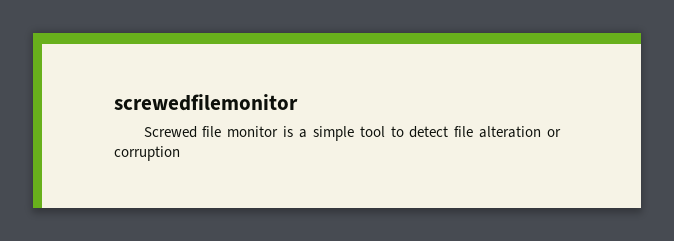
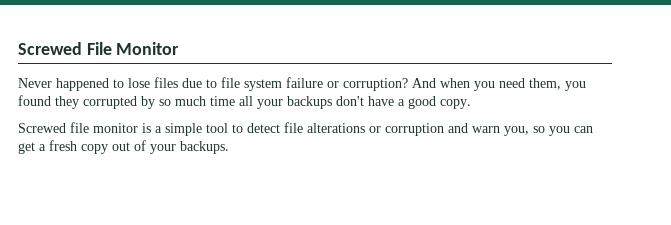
[114,94,298,111] screwedfilemonitor -> [18,42,180,55] [18,77,586,91] [18,95,471,109] Screwed File Monitor // Never happened to lose files due to file system failure or corruption? And when you need them, you found they corrupted by so much time all your backups don't have a good copy.
[479,126,542,138] alteration -> [307,123,365,133] alterations
(180, 153) none -> [448,123,593,136] [18,140,229,154] and warn you, so you can get a fresh copy out of your backups.

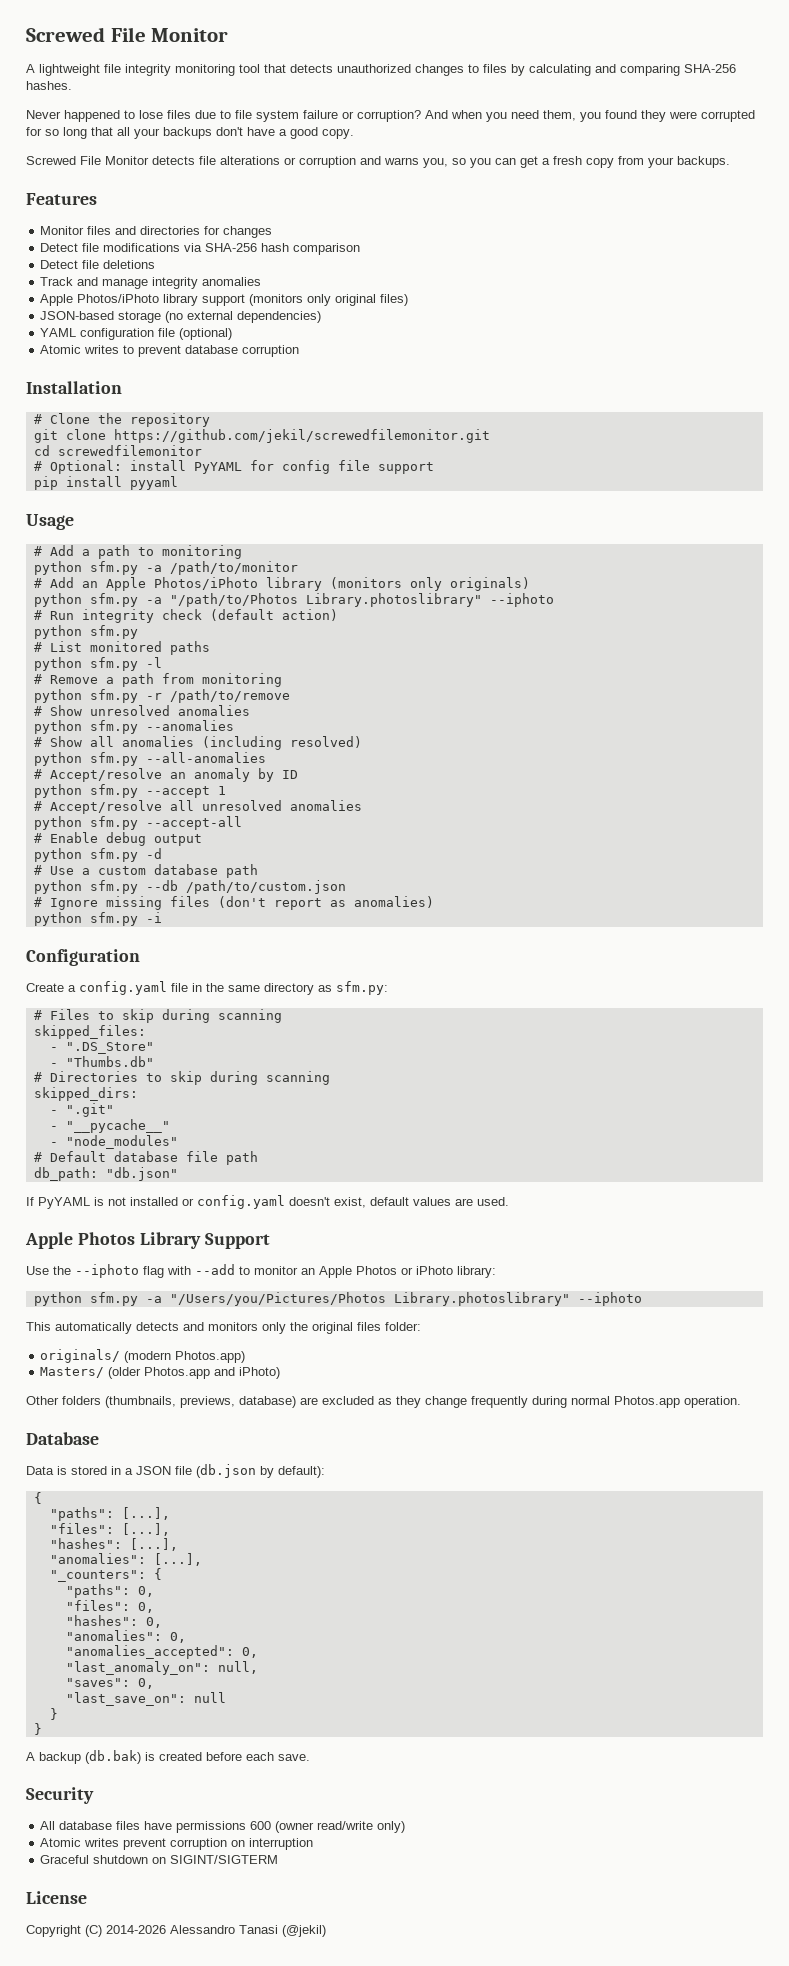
[18,42,180,55] Screwed File Monitor -> [26,27,229,42] [26,64,736,76] [26,81,72,90] Screwed File Monitor // A lightweight file integrity monitoring tool that detects unauthorized changes to files by calculating and comparing SHA-256 hashes.
[83,96,235,109] corrupted by so much time -> [669,110,755,122] [26,127,113,139] were corrupted for so long that
[70,122,280,136] file monitor is a simple tool to detect -> [80,156,195,165] File Monitor detects
[472,126,500,133] warn -> [384,157,419,165] warns
[112,140,146,151] out of -> [618,156,644,165] from
(229, 147) none -> [26,193,97,205] [40,226,273,238] [40,243,361,255] [40,260,156,269] [40,277,262,289] [40,294,409,306] [40,311,322,323] [40,328,233,340] [40,345,300,357] [26,381,122,394] [33,413,210,427] [33,429,490,443] [33,445,202,456] [33,460,434,474] [33,476,178,490] [26,514,74,530] [33,545,242,559] [33,561,298,575] [33,577,530,591] [33,593,554,607] [33,609,338,623] [33,625,138,639] [33,641,210,655] [33,657,162,671] [33,673,282,687] [33,689,290,703] [33,705,250,716] [33,720,234,734] [33,736,362,750] [33,752,266,766] [33,768,298,782] [33,784,226,798] [33,800,362,814] [33,816,242,830] [33,832,202,846] [33,848,162,862] [33,864,258,878] [33,880,346,894] [33,896,434,910] [33,912,162,926] [26,949,140,966] [26,981,388,995] [33,1009,282,1023] [33,1025,146,1039] [49,1042,154,1054] [49,1056,154,1067] [33,1071,330,1085] [33,1087,138,1101] [49,1103,114,1117] [49,1119,170,1133] [49,1135,178,1149] [33,1151,258,1165] [33,1167,178,1181] [26,1195,509,1209] [25,1232,270,1249] [26,1264,496,1278] [33,1292,642,1306] [26,1322,421,1334] [40,1349,246,1363] [40,1367,281,1379] [26,1396,741,1408] [26,1432,99,1445] [26,1464,325,1478] [33,1492,42,1504] [49,1507,170,1521] [49,1523,170,1536] [49,1538,178,1551] [49,1553,202,1566] [49,1568,162,1582] [65,1584,154,1598] [65,1600,154,1613] [65,1615,162,1628] [65,1630,186,1643] [65,1645,258,1659] [65,1661,258,1675] [65,1678,154,1689] [65,1692,226,1706] [49,1708,58,1720] [33,1723,42,1735] [26,1750,310,1764] [26,1787,94,1804] [40,1821,406,1833] [40,1838,314,1850] [40,1855,279,1864] [26,1891,87,1904] [26,1925,326,1937] // Features // Monitor files and directories for changes // Detect file modifications via SHA-256 hash comparison // Detect file deletions // Track and manage integrity anomalies // Apple Photos/iPhoto library support (monitors only original files) // JSON-based storage (no external dependencies) // YAML configuration file (optional) // Atomic writes to prevent database corruption // Installation // # Clone the repository // git clone https://github.com/jekil/screwedfilemonitor.git // cd screwedfilemonitor // # Optional: install PyYAML for config file support // pip install pyyaml // Usage // # Add a path to monitoring // python sfm.py -a /path/to/monitor // # Add an Apple Photos/iPhoto library (monitors only originals) // python sfm.py -a "/path/to/Photos Library.photoslibrary" --iphoto // # Run integrity check (default action) // python sfm.py // # List monitored paths // python sfm.py -l // # Remove a path from monitoring // python sfm.py -r /path/to/remove // # Show unresolved anomalies // python sfm.py --anomalies // # Show all anomalies (including resolved) // python sfm.py --all-anomalies // # Accept/resolve an anomaly by ID // python sfm.py --accept 1 // # Accept/resolve all unresolved anomalies // python sfm.py --accept-all // # Enable debug output // python sfm.py -d // # Use a custom database path // python sfm.py --db /path/to/custom.json // # Ignore missing files (don't report as anomalies) // python sfm.py -i // Configuration // Create a config.yaml file in the same directory as sfm.py: // # Files to skip during scanning // skipped_files: // - ".DS_Store" // - "Thumbs.db" // # Directories to skip during scanning // skipped_dirs: // - ".git" // - "__pycache__" // - "node_modules" // # Default database file path // db_path: "db.json" // If PyYAML is not installed or config.yaml doesn't exist, default values are used. // Apple Photos Library Support // Use the --iphoto flag with --add to monitor an Apple Photos or iPhoto library: // python sfm.py -a "/Users/you/Pictures/Photos Library.photoslibrary" --iphoto // This automatically detects and monitors only the original files folder: // originals/ (modern Photos.app) // Masters/ (older Photos.app and iPhoto) // Other folders (thumbnails, previews, database) are excluded as they change frequently during normal Photos.app operation. // Database // Data is stored in a JSON file (db.json by default): // { // "paths": [...], // "files": [...], // "hashes": [...], // "anomalies": [...], // "_counters": { // "paths": 0, // "files": 0, // "hashes": 0, // "anomalies": 0, // "anomalies_accepted": 0, // "last_anomaly_on": null, // "saves": 0, // "last_save_on": null // } // } // A backup (db.bak) is created before each save. // Security // All database files have permissions 600 (owner read/write only) // Atomic writes prevent corruption on interruption // Graceful shutdown on SIGINT/SIGTERM // License // Copyright (C) 2014-2026 Alessandro Tanasi (@jekil)

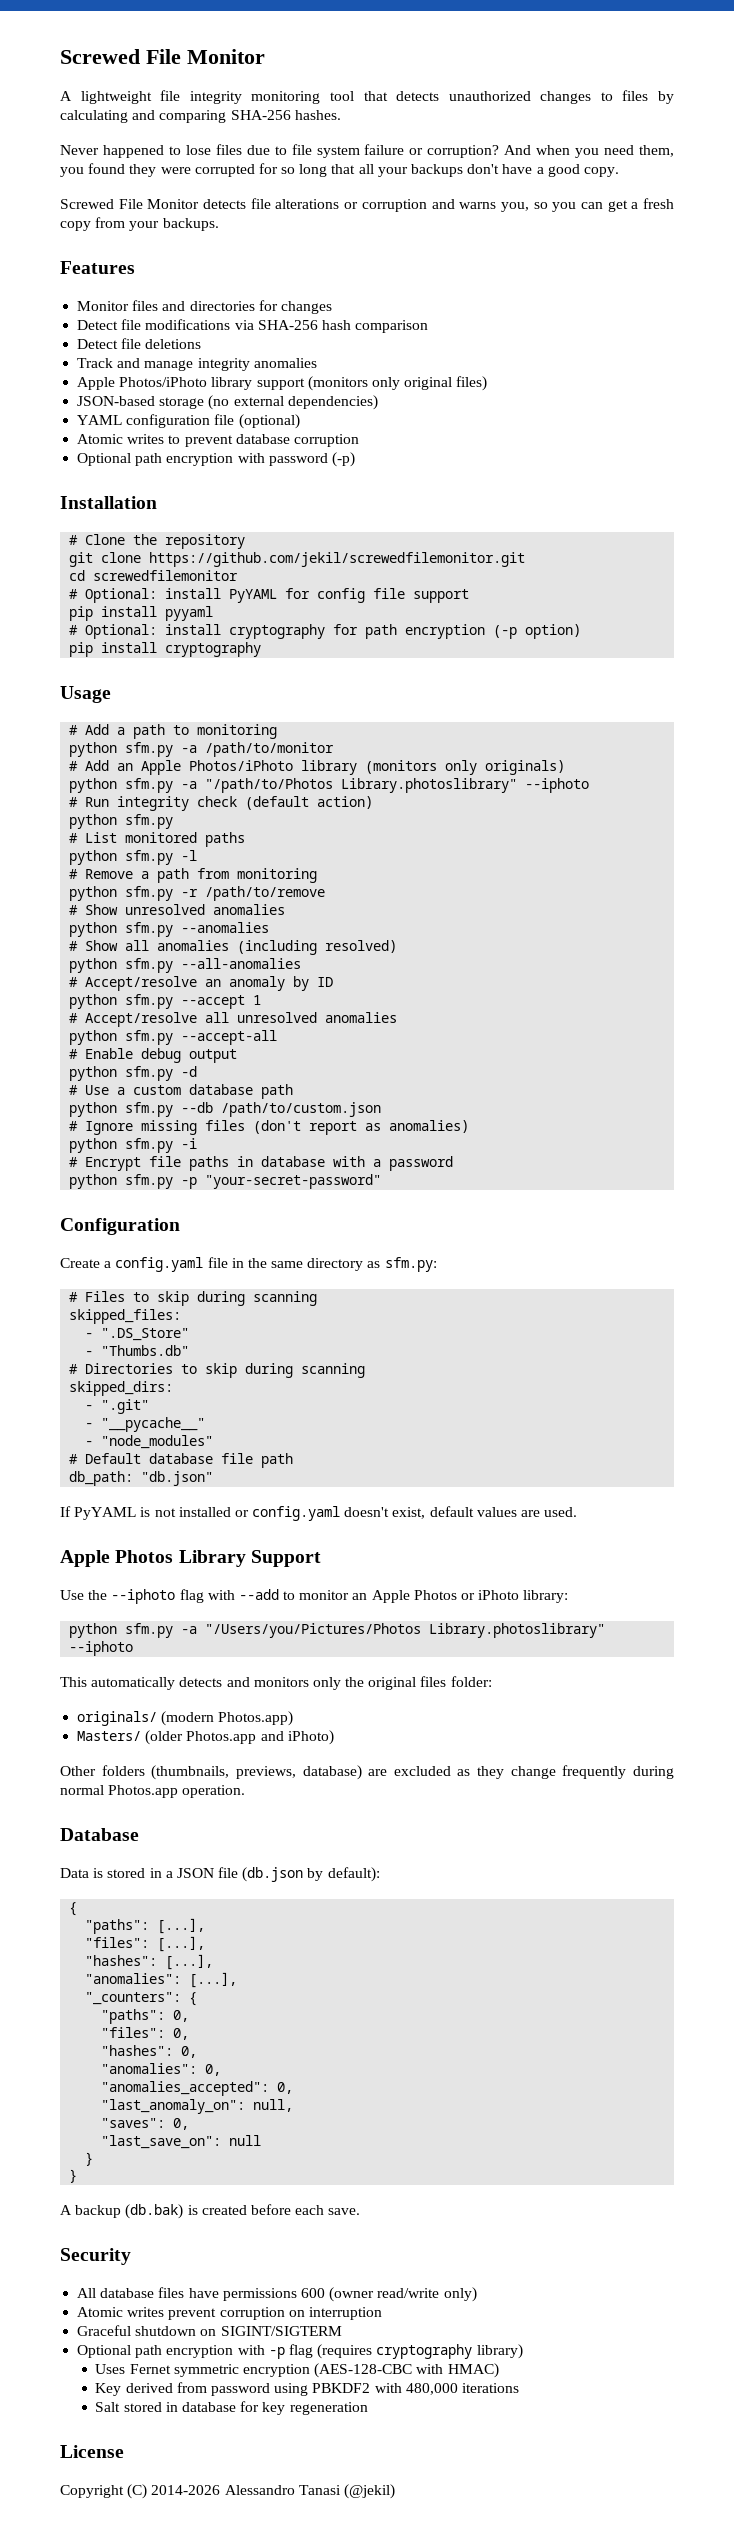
(300, 351) none -> [77,452,355,467] // Optional path encryption with password (-p)
(178, 483) none -> [69,624,582,639] [69,642,262,657] // # Optional: install cryptography for path encryption (-p option) // pip install cryptography
(162, 917) none -> [69,1156,454,1171] [69,1174,382,1189] // # Encrypt file paths in database with a password // python sfm.py -p "your-secret-password"
(279, 1859) none -> [77,2344,523,2359] [95,2363,499,2378] [95,2382,519,2396] [95,2401,368,2415] // Optional path encryption with -p flag (requires cryptography library) // Uses Fernet symmetric encryption (AES-128-CBC with HMAC) // Key derived from password using PBKDF2 with 480,000 iterations // Salt stored in database for key regeneration

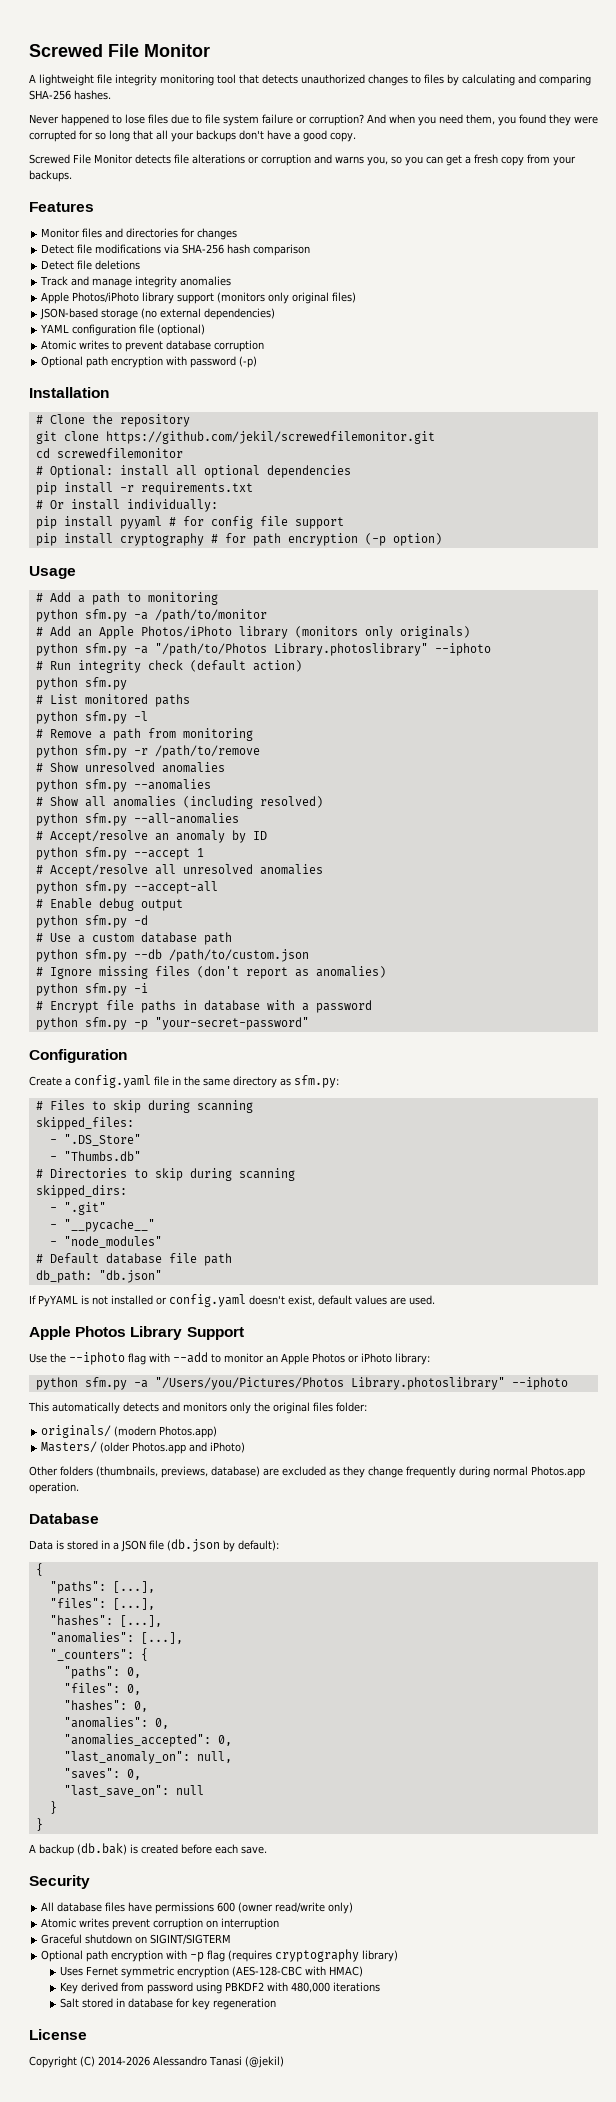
[229,589,278,603] PyYAML -> [175,465,351,478] [35,482,253,495] [35,499,218,512] [35,516,176,529] all optional dependencies // pip install -r requirements.txt // # Or install individually: // pip install pyyaml #
[165,606,214,621] [69,624,326,639] pyyaml // # Optional: install cryptography -> [119,533,218,546] cryptography #
[69,642,262,657] // pip install cryptography -> (442, 539) none

